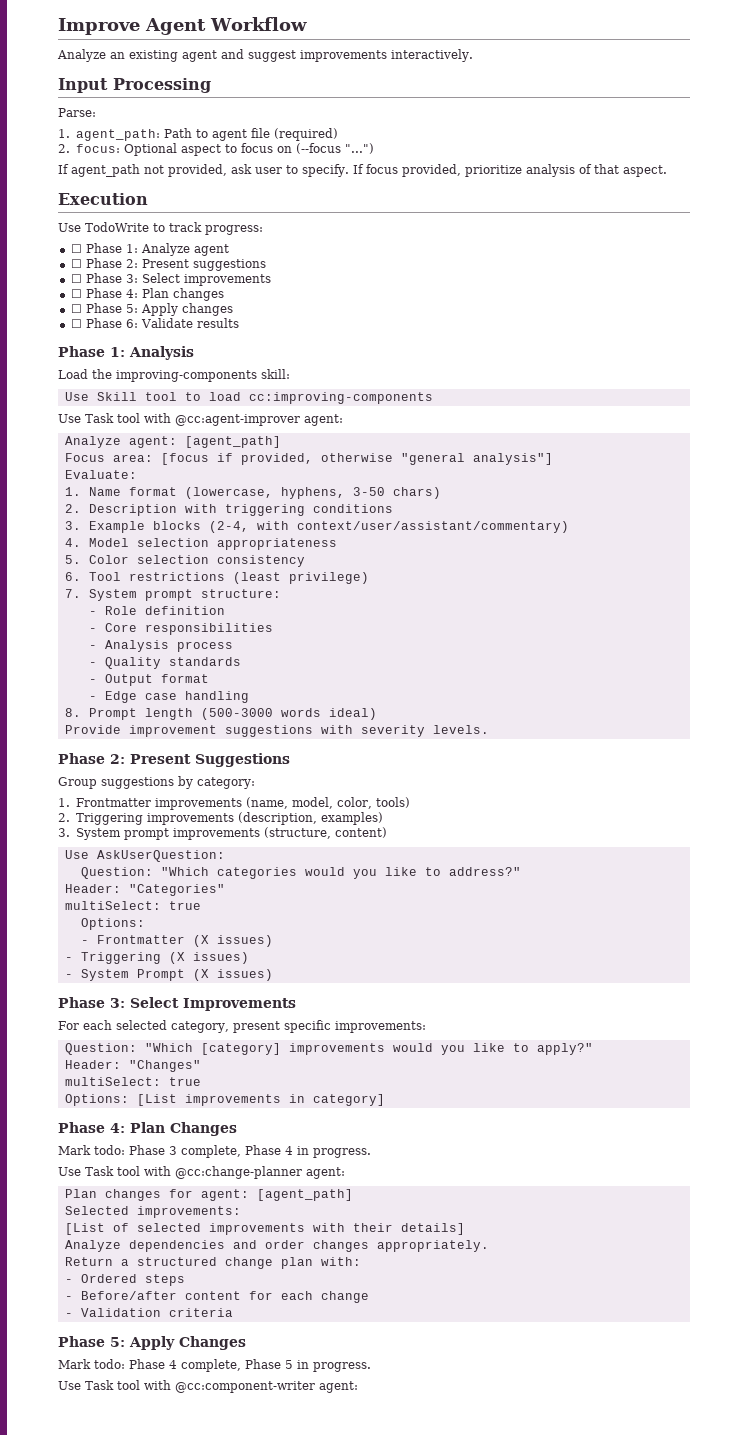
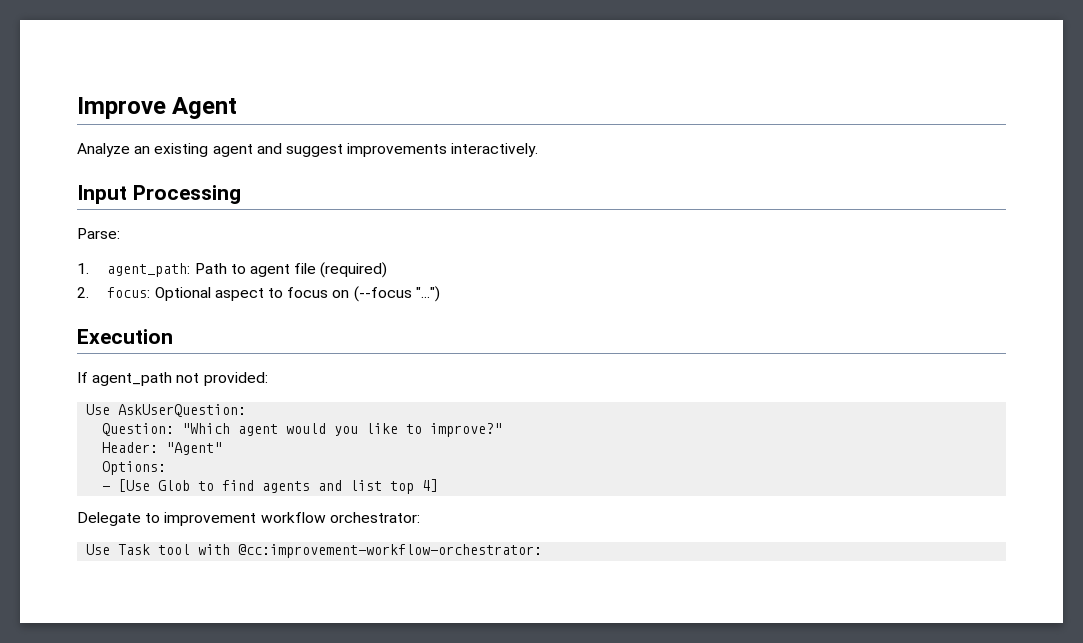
[210,17,307,31] Workflow -> (238, 108) none
(374, 148) none -> [77,329,173,344] // Execution
[168,164,667,177] [58,193,148,205] [58,222,263,235] [70,243,229,256] [70,258,266,271] [70,273,271,286] [70,288,224,301] [70,303,233,316] [70,318,239,328] [58,346,194,360] [58,369,290,382] [64,392,433,404] [58,413,343,426] [64,436,281,448] [64,453,553,465] [64,470,137,479] [64,487,441,499] [64,504,393,516] [64,521,569,533] [64,538,337,550] [64,555,305,567] [64,572,369,584] [64,589,281,601] [88,606,225,615] [88,623,273,635] [88,640,233,652] [88,657,241,669] [88,674,209,686] [88,691,249,703] [64,708,377,720] [64,725,489,737] [58,753,290,767] [58,776,255,789] [58,797,410,810] [58,812,383,825] [58,827,387,840] provided, ask user to specify. If focus provided, prioritize analysis of that aspect. // Execution // Use TodoWrite to track progress: // ☐ Phase 1: Analyze agent // ☐ Phase 2: Present suggestions // ☐ Phase 3: Select improvements // ☐ Phase 4: Plan changes // ☐ Phase 5: Apply changes // ☐ Phase 6: Validate results // Phase 1: Analysis // Load the improving-components skill: // Use Skill tool to load cc:improving-components // Use Task tool with @cc:agent-improver agent: // Analyze agent: [agent_path] // Focus area: [focus if provided, otherwise "general analysis"] // Evaluate: // 1. Name format (lowercase, hyphens, 3-50 chars) // 2. Description with triggering conditions // 3. Example blocks (2-4, with context/user/assistant/commentary) // 4. Model selection appropriateness // 5. Color selection consistency // 6. Tool restrictions (least privilege) // 7. System prompt structure: // - Role definition // - Core responsibilities // - Analysis process // - Quality standards // - Output format // - Edge case handling // 8. Prompt length (500-3000 words ideal) // Provide improvement suggestions with severity levels. // Phase 2: Present Suggestions // Group suggestions by category: // 1. Frontmatter improvements (name, model, color, tools) // 2. Triggering improvements (description, examples) // 3. System prompt improvements (structure, content) -> [203,372,268,386] provided:
[216,867,521,879] [64,884,225,896] [64,901,201,910] categories would you like to address?" // Header: "Categories" // multiSelect: true -> [238,423,503,437] [102,442,223,455] agent would you like to improve?" // Header: "Agent"
[96,935,273,947] [64,952,249,964] [64,969,273,981] [58,997,296,1011] [58,1020,426,1033] [64,1043,593,1055] [64,1060,201,1072] [64,1077,201,1086] [64,1094,385,1106] [58,1122,237,1136] [58,1145,371,1158] [58,1166,345,1179] [64,1189,353,1201] [64,1206,241,1218] [64,1223,465,1235] [64,1240,489,1252] [64,1257,361,1269] [64,1274,185,1286] [64,1291,369,1303] [64,1308,233,1317] [58,1336,246,1350] [58,1359,371,1372] [58,1380,358,1393] Frontmatter (X issues) // - Triggering (X issues) // - System Prompt (X issues) // Phase 3: Select Improvements // For each selected category, present specific improvements: // Question: "Which [category] improvements would you like to apply?" // Header: "Changes" // multiSelect: true // Options: [List improvements in category] // Phase 4: Plan Changes // Mark todo: Phase 3 complete, Phase 4 in progress. // Use Task tool with @cc:change-planner agent: // Plan changes for agent: [agent_path] // Selected improvements: // [List of selected improvements with their details] // Analyze dependencies and order changes appropriately. // Return a structured change plan with: // - Ordered steps // - Before/after content for each change // - Validation criteria // Phase 5: Apply Changes // Mark todo: Phase 4 complete, Phase 5 in progress. // Use Task tool with @cc:component-writer agent: -> [118,479,439,494] [77,512,420,526] [86,544,543,558] [Use Glob to find agents and list top 4] // Delegate to improvement workflow orchestrator: // Use Task tool with @cc:improvement-workflow-orchestrator:

